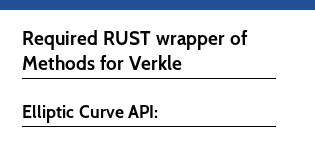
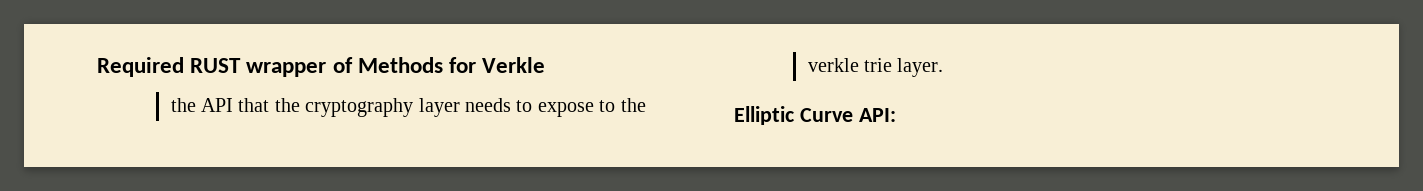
(183, 62) none -> [170,98,646,117] [807,58,944,77] // the API that the cryptography layer needs to expose to the verkle trie layer.

